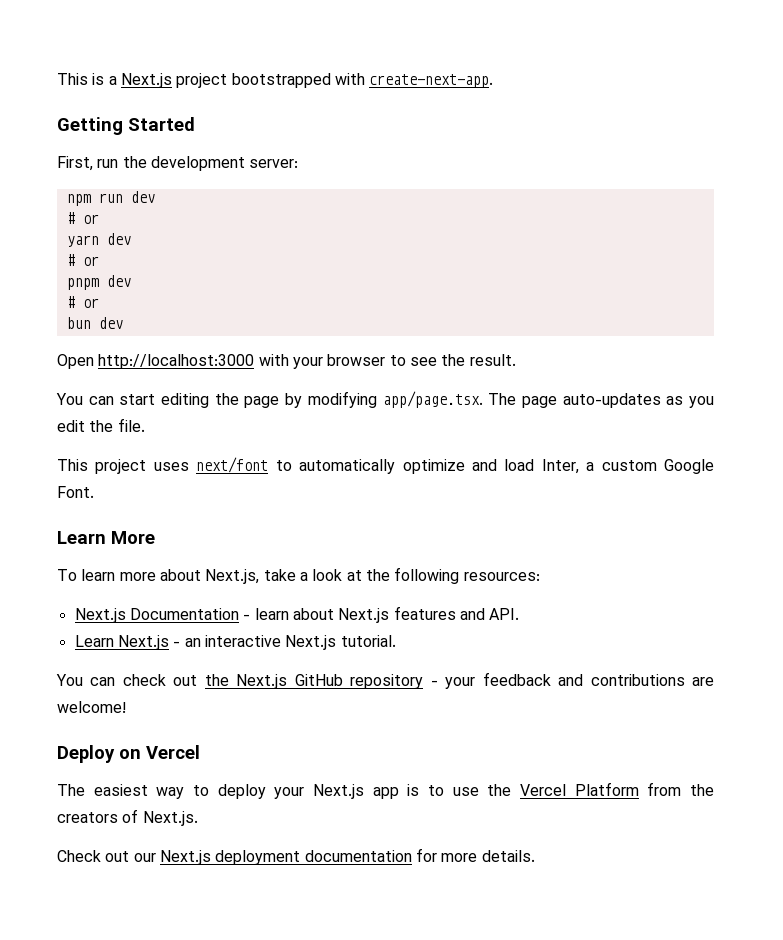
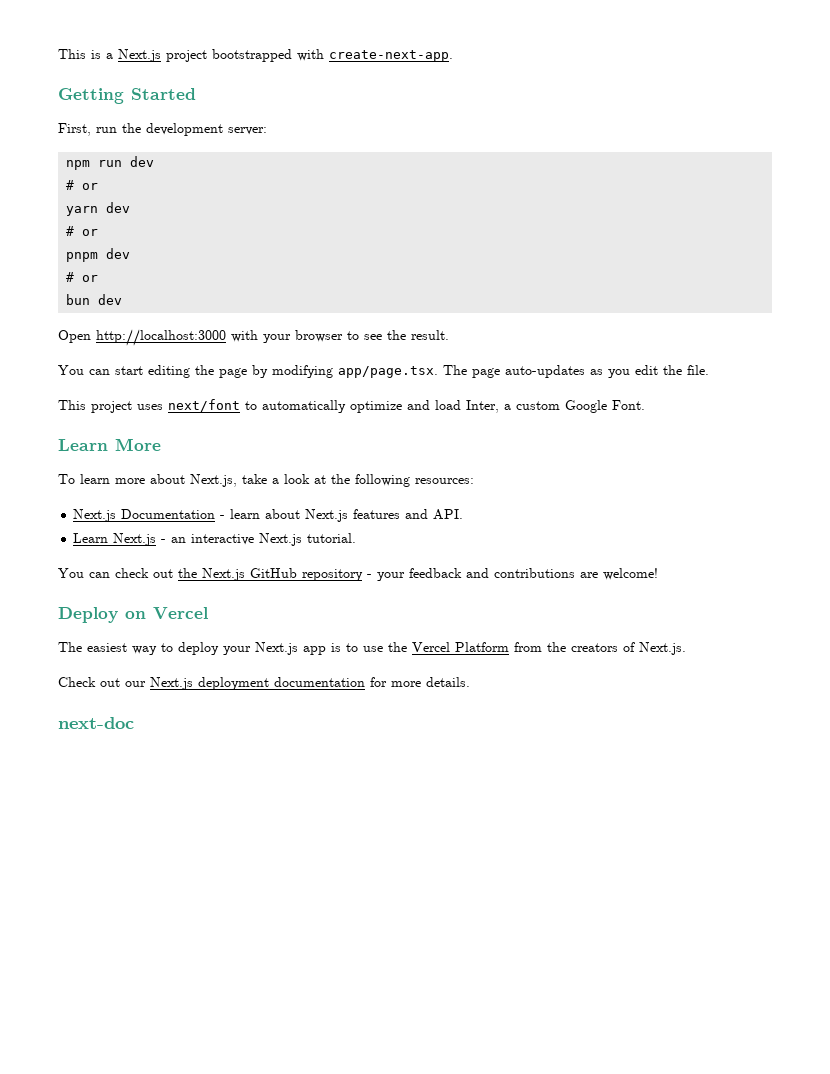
(535, 856) none -> [58,717,134,729] // next-doc

